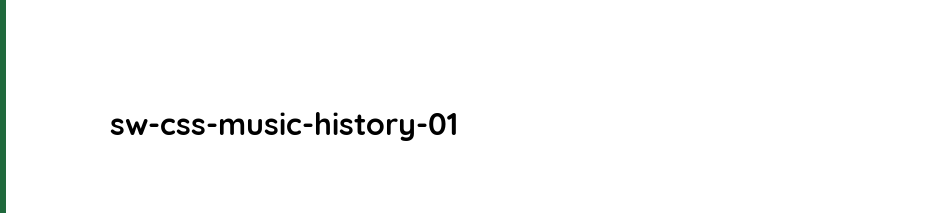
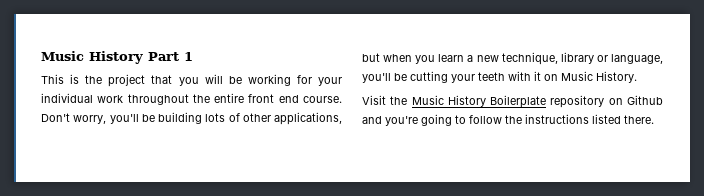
[110,112,458,141] sw-css-music-history-01 -> [41,51,193,64] [41,74,342,87] [41,93,342,105] [41,112,342,125] [362,52,663,65] [362,71,637,83] [362,95,663,108] [362,114,654,126] Music History Part 1 // This is the project that you will be working for your individual work throughout the entire front end course. Don't worry, you'll be building lots of other applications, but when you learn a new technique, library or language, you'll be cutting your teeth with it on Music History. // Visit the Music History Boilerplate repository on Github and you're going to follow the instructions listed there.

